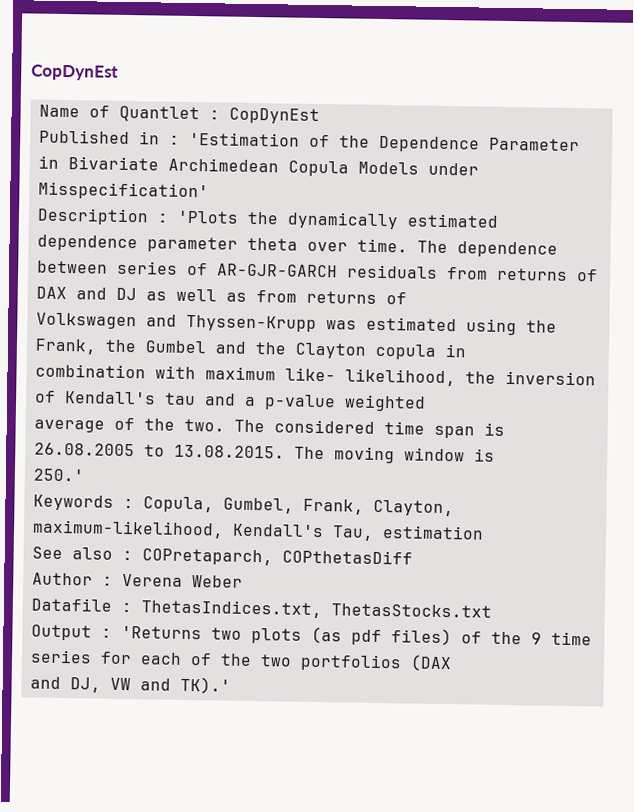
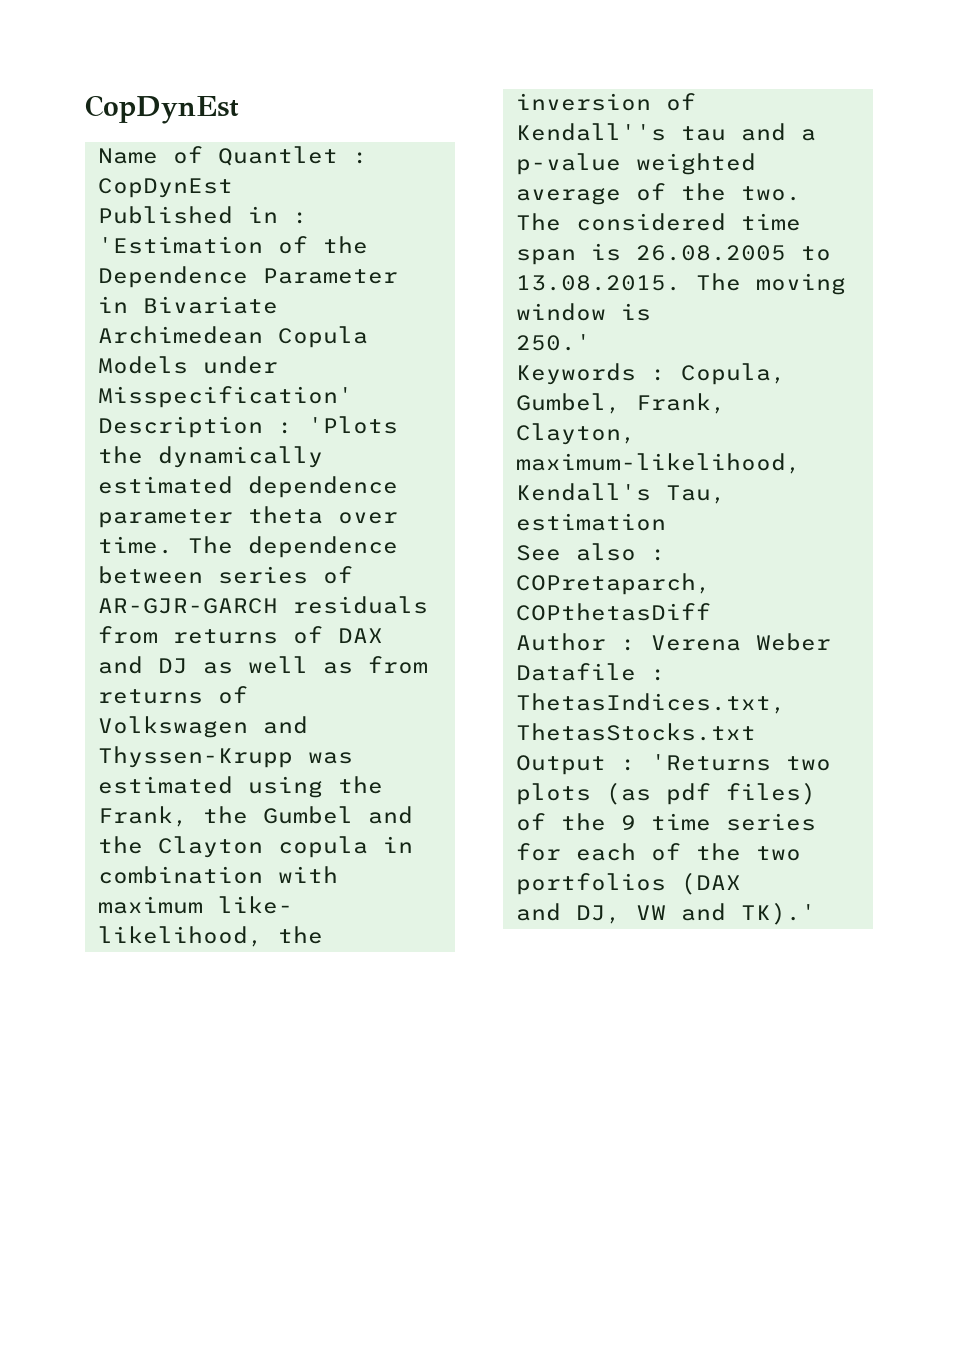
[65,391,157,405] Kendall's -> [515,123,666,141] Kendall''s

